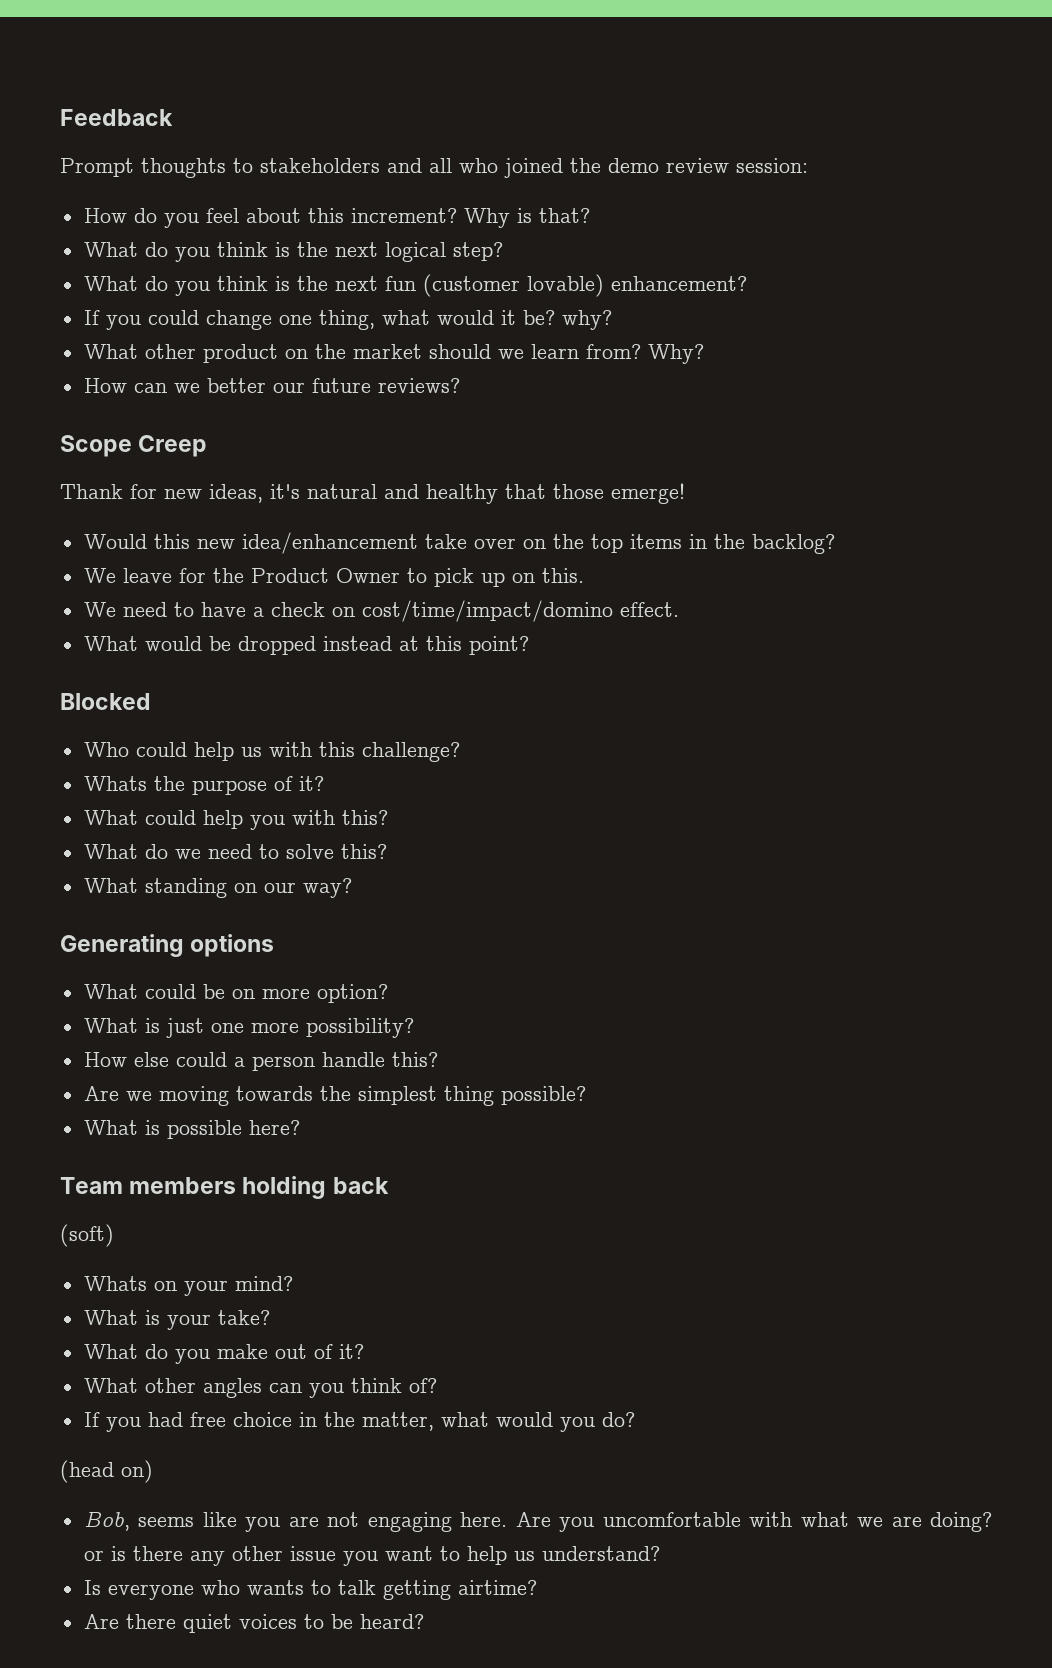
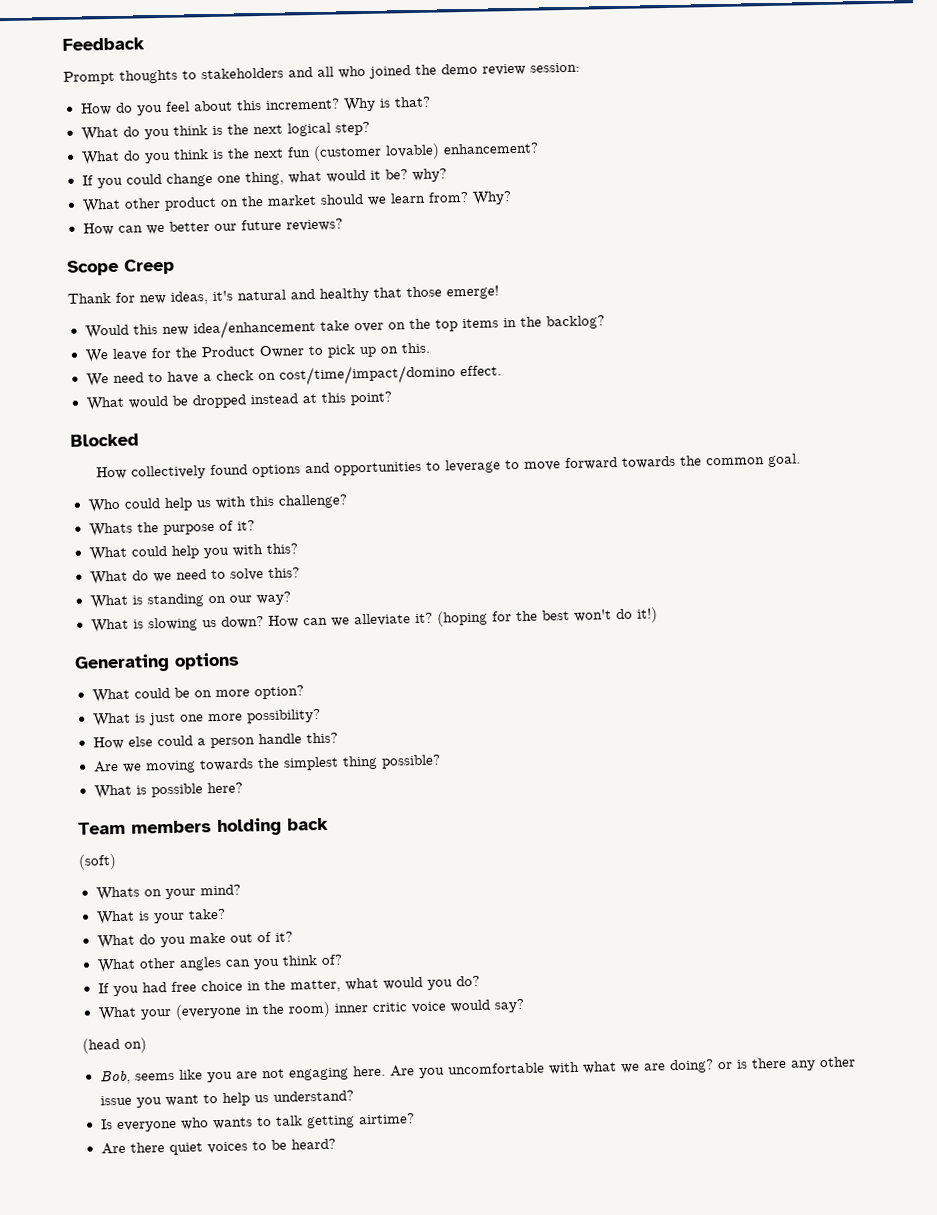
(151, 701) none -> [95,453,801,480] // How collectively found options and opportunities to leverage to move forward towards the common goal.
(138, 885) none -> [131,595,143,605] is
(352, 888) none -> [90,607,658,633] // What is slowing us down? How can we alleviate it? (hoping for the best won't do it!)
(635, 1419) none -> [97,998,524,1021] // What your (everyone in the room) inner critic voice would say?

